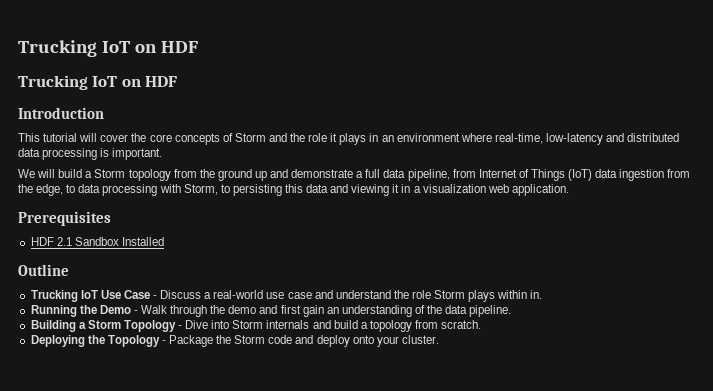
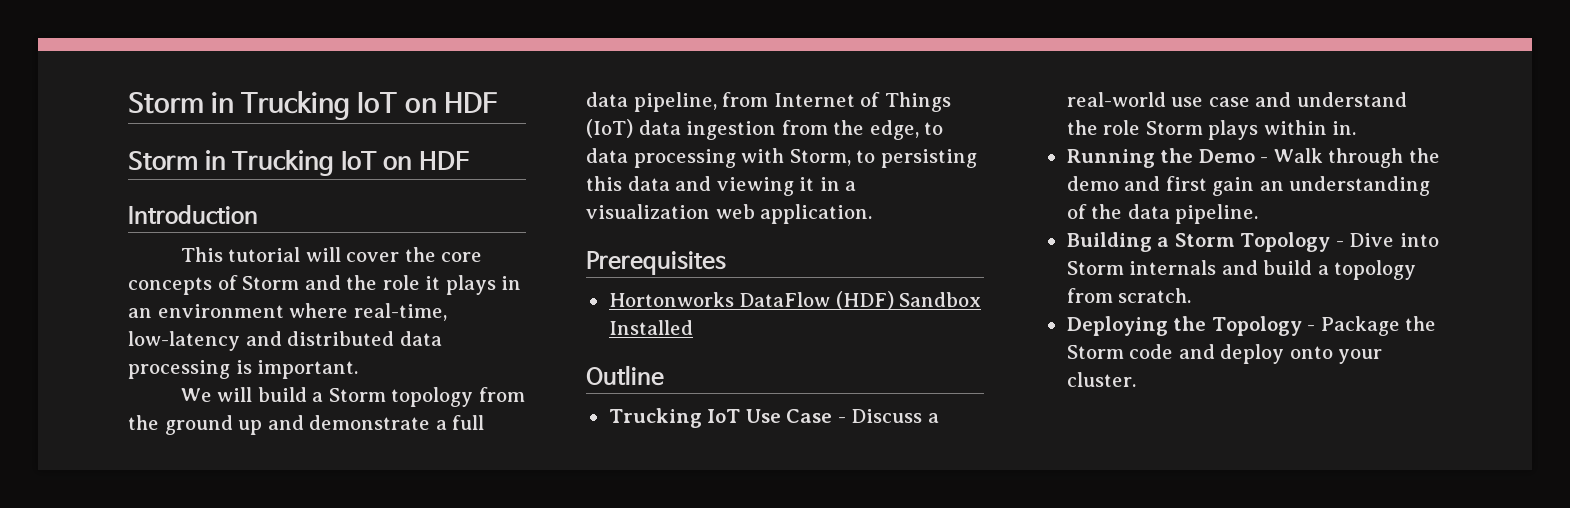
[18,40,198,57] Trucking IoT on HDF // -> [128,91,497,120] [128,150,226,170] Storm in Trucking IoT on HDF // Storm in
[30,237,72,246] HDF 2.1 -> [608,291,894,310] Hortonworks DataFlow (HDF)

